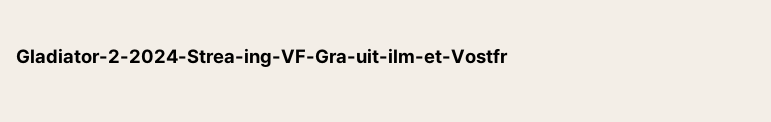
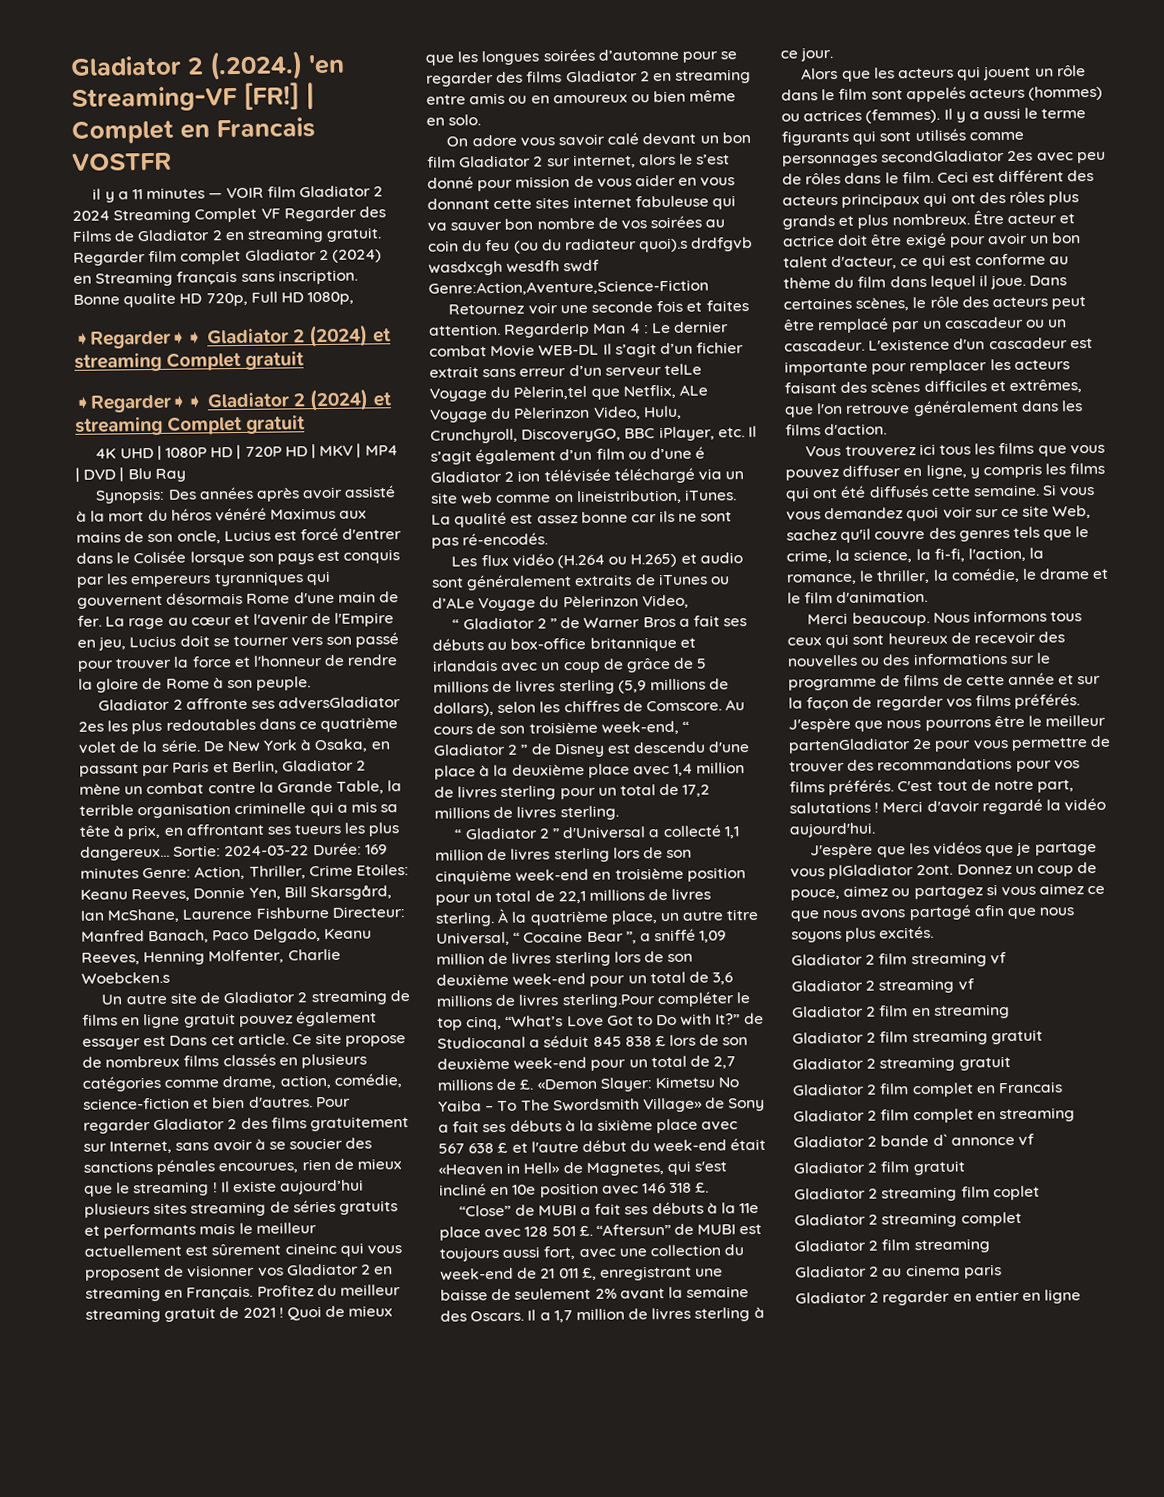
[16,48,508,67] Gladiator-2-2024-Strea-ing-VF-Gra-uit-ilm-et-Vostfr -> [70,50,345,81] [71,82,315,112] [71,117,315,144] [72,152,172,171] [92,185,384,203] [72,206,386,224] [72,227,383,243] [73,249,382,266] [73,269,358,287] [73,291,355,308] [74,324,391,349] [74,351,305,372] [74,388,391,413] [75,415,306,436] [95,443,398,460] [75,467,186,482] [95,485,397,504] [76,507,368,522] [76,527,403,544] [76,549,401,566] [76,570,331,588] [77,591,399,609] [77,612,395,630] [77,632,400,651] [77,654,399,672] [78,676,312,693] [98,696,402,711] [78,717,399,735] [78,738,390,754] [79,759,367,777] [79,780,403,795] [79,801,399,819] [79,822,401,840] [80,842,388,861] [80,864,409,880] [80,884,392,902] [80,906,405,923] [81,928,372,944] [81,948,341,966] [81,971,170,984] [101,990,410,1006] [82,1010,377,1029] [82,1032,407,1050] [82,1053,367,1069] [82,1073,402,1092] [83,1096,351,1110] [83,1116,409,1134] [83,1137,373,1154] [83,1158,402,1175] [84,1179,365,1197] [84,1199,398,1218] [84,1222,317,1239] [84,1242,402,1257] [85,1263,394,1281] [85,1284,401,1302] [85,1305,394,1323] [425,48,738,66] [426,68,752,87] [426,90,737,105] [426,114,482,126] [446,131,751,147] [427,153,731,169] [427,174,736,192] [427,195,736,210] [427,215,726,232] [428,236,754,254] [428,259,601,276] [428,279,709,296] [448,300,749,315] [429,321,730,338] [429,342,745,358] [429,363,702,378] [429,384,708,402] [430,405,682,423] [430,425,757,444] [430,446,706,465] [430,467,745,484] [430,489,737,505] [431,510,733,528] [431,532,549,549] [451,552,743,569] [431,573,730,591] [432,594,689,612] [452,615,748,630] [432,636,696,652] [432,657,708,674] [433,678,730,695] [433,699,746,717] [433,720,689,735] [433,741,751,758] [434,762,746,780] [434,783,711,800] [434,805,619,821] [454,824,740,840] [435,847,693,863] [435,867,746,885] [435,888,712,906] [435,908,760,927] [436,928,728,946] [436,951,694,967] [436,971,734,987] [436,991,750,1009] [437,1012,764,1031] [437,1034,749,1049] [437,1055,737,1071] [437,1076,740,1092] [438,1097,766,1113] [438,1118,739,1134] [438,1137,767,1154] [438,1160,728,1176] [439,1182,710,1198] [459,1201,760,1217] [439,1223,763,1241] [439,1244,745,1262] [440,1265,724,1281] [440,1286,750,1301] [440,1306,765,1323] [780,47,834,62] [801,65,1086,82] [781,85,1104,103] [781,107,1087,124] [781,128,1024,146] [782,150,1106,167] [782,169,1095,185] [782,191,1080,208] [782,210,1076,230] [783,232,1082,249] [783,253,1070,270] [783,274,1068,290] [783,296,1087,311] [783,316,1068,334] [784,337,1093,352] [784,358,1070,376] [784,379,1082,394] [785,399,1083,418] [785,423,888,436] [805,442,1105,457] [785,462,1106,481] [785,484,1096,502] [786,505,1092,522] [786,526,1090,543] [786,547,1045,564] [786,567,1110,585] [787,590,929,604] [807,610,1083,627] [787,631,1066,649] [787,652,1051,668] [788,672,1102,691] [788,693,1081,711] [788,714,1107,733] [788,735,1111,754] [789,757,1080,773] [789,779,1075,796] [789,797,1107,815] [789,822,876,838] [810,841,1097,859] [790,861,1098,880] [790,883,1106,901] [790,904,1075,922] [791,925,935,943] [791,952,1007,968] [791,978,975,994] [792,1004,1010,1019] [792,1029,1043,1046] [792,1056,1011,1072] [792,1081,1063,1098] [793,1107,1075,1124] [793,1133,1035,1148] [793,1160,966,1176] [794,1185,1040,1202] [794,1211,1022,1228] [794,1238,990,1254] [795,1264,1002,1279] [795,1289,1082,1306] Gladiator 2 (.2024.) 'en Streaming-VF [FR!] | Complet en Francais VOSTFR // il y a 11 minutes — VOIR film Gladiator 2 2024 Streaming Complet VF Regarder des Films de Gladiator 2 en streaming gratuit. Regarder film complet Gladiator 2 (2024) en Streaming français sans inscription. Bonne qualite HD 720p, Full HD 1080p, // ➧Regarder➧➧ Gladiator 2 (2024) et streaming Complet gratuit // ➧Regarder➧➧ Gladiator 2 (2024) et streaming Complet gratuit // 4K UHD | 1080P HD | 720P HD | MKV | MP4 | DVD | Blu Ray // Synopsis: Des années après avoir assisté à la mort du héros vénéré Maximus aux mains de son oncle, Lucius est forcé d'entrer dans le Colisée lorsque son pays est conquis par les empereurs tyranniques qui gouvernent désormais Rome d'une main de fer. La rage au cœur et l'avenir de l'Empire en jeu, Lucius doit se tourner vers son passé pour trouver la force et l'honneur de rendre la gloire de Rome à son peuple. // Gladiator 2 affronte ses adversGladiator 2es les plus redoutables dans ce quatrième volet de la série. De New York à Osaka, en passant par Paris et Berlin, Gladiator 2 mène un combat contre la Grande Table, la terrible organisation criminelle qui a mis sa tête à prix, en affrontant ses tueurs les plus dangereux... Sortie: 2024-03-22 Durée: 169 minutes Genre: Action, Thriller, Crime Etoiles: Keanu Reeves, Donnie Yen, Bill Skarsgård, Ian McShane, Laurence Fishburne Directeur: Manfred Banach, Paco Delgado, Keanu Reeves, Henning Molfenter, Charlie Woebcken.s // Un autre site de Gladiator 2 streaming de films en ligne gratuit pouvez également essayer est Dans cet article. Ce site propose de nombreux films classés en plusieurs catégories comme drame, action, comédie, science-fiction et bien d'autres. Pour regarder Gladiator 2 des films gratuitement sur Internet, sans avoir à se soucier des sanctions pénales encourues, rien de mieux que le streaming ! Il existe aujourd’hui plusieurs sites streaming de séries gratuits et performants mais le meilleur actuellement est sûrement cineinc qui vous proposent de visionner vos Gladiator 2 en streaming en Français. Profitez du meilleur streaming gratuit de 2021 ! Quoi de mieux que les longues soirées d’automne pour se regarder des films Gladiator 2 en streaming entre amis ou en amoureux ou bien même en solo. // On adore vous savoir calé devant un bon film Gladiator 2 sur internet, alors le s’est donné pour mission de vous aider en vous donnant cette sites internet fabuleuse qui va sauver bon nombre de vos soirées au coin du feu (ou du radiateur quoi).s drdfgvb wasdxcgh wesdfh swdf Genre:Action,Aventure,Science-Fiction // Retournez voir une seconde fois et faites attention. RegarderIp Man 4 : Le dernier combat Movie WEB-DL Il s’agit d’un fichier extrait sans erreur d’un serveur telLe Voyage du Pèlerin,tel que Netflix, ALe Voyage du Pèlerinzon Video, Hulu, Crunchyroll, DiscoveryGO, BBC iPlayer, etc. Il s’agit également d’un film ou d’une é Gladiator 2 ion télévisée téléchargé via un site web comme on lineistribution, iTunes. La qualité est assez bonne car ils ne sont pas ré-encodés. // Les flux vidéo (H.264 ou H.265) et audio sont généralement extraits de iTunes ou d’ALe Voyage du Pèlerinzon Video, // “ Gladiator 2 ” de Warner Bros a fait ses débuts au box-office britannique et irlandais avec un coup de grâce de 5 millions de livres sterling (5,9 millions de dollars), selon les chiffres de Comscore. Au cours de son troisième week-end, “ Gladiator 2 ” de Disney est descendu d'une place à la deuxième place avec 1,4 million de livres sterling pour un total de 17,2 millions de livres sterling. // “ Gladiator 2 ” d'Universal a collecté 1,1 million de livres sterling lors de son cinquième week-end en troisième position pour un total de 22,1 millions de livres sterling. À la quatrième place, un autre titre Universal, “ Cocaine Bear ”, a sniffé 1,09 million de livres sterling lors de son deuxième week-end pour un total de 3,6 millions de livres sterling.Pour compléter le top cinq, “What’s Love Got to Do with It?” de Studiocanal a séduit 845 838 £ lors de son deuxième week-end pour un total de 2,7 millions de £. «Demon Slayer: Kimetsu No Yaiba – To The Swordsmith Village» de Sony a fait ses débuts à la sixième place avec 567 638 £ et l'autre début du week-end était «Heaven in Hell» de Magnetes, qui s'est incliné en 10e position avec 146 318 £. // “Close” de MUBI a fait ses débuts à la 11e place avec 128 501 £. “Aftersun” de MUBI est toujours aussi fort, avec une collection du week-end de 21 011 £, enregistrant une baisse de seulement 2% avant la semaine des Oscars. Il a 1,7 million de livres sterling à ce jour. // Alors que les acteurs qui jouent un rôle dans le film sont appelés acteurs (hommes) ou actrices (femmes). Il y a aussi le terme figurants qui sont utilisés comme personnages secondGladiator 2es avec peu de rôles dans le film. Ceci est différent des acteurs principaux qui ont des rôles plus grands et plus nombreux. Être acteur et actrice doit être exigé pour avoir un bon talent d'acteur, ce qui est conforme au thème du film dans lequel il joue. Dans certaines scènes, le rôle des acteurs peut être remplacé par un cascadeur ou un cascadeur. L'existence d'un cascadeur est importante pour remplacer les acteurs faisant des scènes difficiles et extrêmes, que l'on retrouve généralement dans les films d'action. // Vous trouverez ici tous les films que vous pouvez diffuser en ligne, y compris les films qui ont été diffusés cette semaine. Si vous vous demandez quoi voir sur ce site Web, sachez qu'il couvre des genres tels que le crime, la science, la fi-fi, l'action, la romance, le thriller, la comédie, le drame et le film d'animation. // Merci beaucoup. Nous informons tous ceux qui sont heureux de recevoir des nouvelles ou des informations sur le programme de films de cette année et sur la façon de regarder vos films préférés. J'espère que nous pourrons être le meilleur partenGladiator 2e pour vous permettre de trouver des recommandations pour vos films préférés. C'est tout de notre part, salutations ! Merci d'avoir regardé la vidéo aujourd'hui. // J'espère que les vidéos que je partage vous plGladiator 2ont. Donnez un coup de pouce, aimez ou partagez si vous aimez ce que nous avons partagé afin que nous soyons plus excités. // Gladiator 2 film streaming vf // Gladiator 2 streaming vf // Gladiator 2 film en streaming // Gladiator 2 film streaming gratuit // Gladiator 2 streaming gratuit // Gladiator 2 film complet en Francais // Gladiator 2 film complet en streaming // Gladiator 2 bande d` annonce vf // Gladiator 2 film gratuit // Gladiator 2 streaming film coplet // Gladiator 2 streaming complet // Gladiator 2 film streaming // Gladiator 2 au cinema paris // Gladiator 2 regarder en entier en ligne

